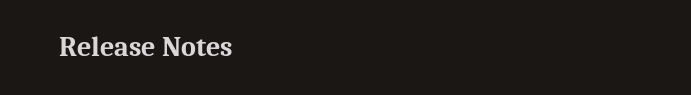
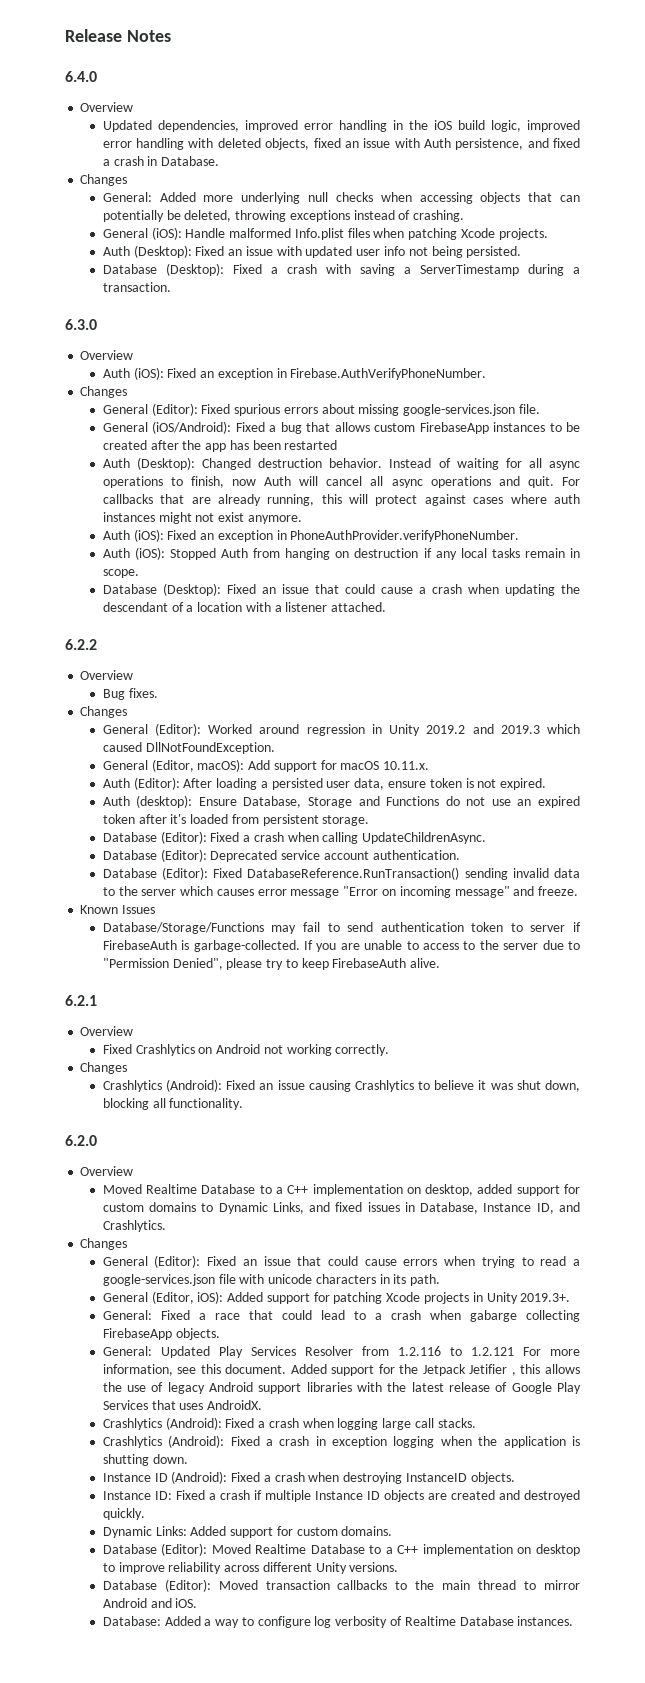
(233, 46) none -> [65,71,97,82] [80,102,134,112] [102,120,580,132] [102,138,580,150] [102,156,220,166] [80,174,128,186] [102,192,580,204] [102,210,465,222] [102,227,548,240] [102,245,522,258] [102,263,580,276] [102,282,171,292] [65,319,97,330] [80,350,134,360] [102,367,487,380] [80,386,128,398] [102,403,541,416] [102,421,580,434] [102,440,338,452] [102,457,580,470] [102,476,580,488] [102,494,580,506] [102,512,302,524] [102,529,520,542] [102,547,581,560] [102,569,139,578] [102,583,581,596] [102,602,387,612] [65,639,97,650] [80,670,134,680] [102,688,158,700] [80,706,128,718] [102,723,580,736] [102,742,275,754] [102,759,430,772] [102,777,547,790] [102,795,580,808] [102,814,370,826] [102,831,487,844] [102,849,460,862] [102,867,580,880] [102,886,579,898] [80,905,156,914] [102,922,582,934] [102,940,580,952] [102,958,441,970] [65,995,97,1006] [80,1026,134,1036] [102,1044,390,1056] [80,1062,128,1074] [102,1079,580,1092] [102,1098,244,1110] [65,1135,97,1146] [80,1166,134,1176] [102,1184,580,1196] [102,1202,581,1214] [102,1220,166,1232] [80,1238,128,1250] [102,1255,580,1268] [102,1274,441,1286] [102,1291,571,1304] [102,1310,581,1322] [102,1328,220,1340] [102,1346,580,1358] [102,1364,581,1376] [102,1382,582,1394] [102,1400,263,1410] [102,1417,476,1430] [102,1435,580,1448] [102,1454,188,1466] [102,1471,515,1484] [102,1490,581,1502] [102,1508,145,1520] [102,1526,393,1538] [102,1543,580,1556] [102,1562,399,1574] [102,1579,580,1592] [102,1598,198,1608] [102,1616,574,1628] // 6.4.0 // Overview // Updated dependencies, improved error handling in the iOS build logic, improved error handling with deleted objects, fixed an issue with Auth persistence, and fixed a crash in Database. // Changes // General: Added more underlying null checks when accessing objects that can potentially be deleted, throwing exceptions instead of crashing. // General (iOS): Handle malformed Info.plist files when patching Xcode projects. // Auth (Desktop): Fixed an issue with updated user info not being persisted. // Database (Desktop): Fixed a crash with saving a ServerTimestamp during a transaction. // 6.3.0 // Overview // Auth (iOS): Fixed an exception in Firebase.AuthVerifyPhoneNumber. // Changes // General (Editor): Fixed spurious errors about missing google-services.json file. // General (iOS/Android): Fixed a bug that allows custom FirebaseApp instances to be created after the app has been restarted // Auth (Desktop): Changed destruction behavior. Instead of waiting for all async operations to finish, now Auth will cancel all async operations and quit. For callbacks that are already running, this will protect against cases where auth instances might not exist anymore. // Auth (iOS): Fixed an exception in PhoneAuthProvider.verifyPhoneNumber. // Auth (iOS): Stopped Auth from hanging on destruction if any local tasks remain in scope. // Database (Desktop): Fixed an issue that could cause a crash when updating the descendant of a location with a listener attached. // 6.2.2 // Overview // Bug fixes. // Changes // General (Editor): Worked around regression in Unity 2019.2 and 2019.3 which caused DllNotFoundException. // General (Editor, macOS): Add support for macOS 10.11.x. // Auth (Editor): After loading a persisted user data, ensure token is not expired. // Auth (desktop): Ensure Database, Storage and Functions do not use an expired token after it's loaded from persistent storage. // Database (Editor): Fixed a crash when calling UpdateChildrenAsync. // Database (Editor): Deprecated service account authentication. // Database (Editor): Fixed DatabaseReference.RunTransaction() sending invalid data to the server which causes error message "Error on incoming message" and freeze. // Known Issues // Database/Storage/Functions may fail to send authentication token to server if FirebaseAuth is garbage-collected. If you are unable to access to the server due to "Permission Denied", please try to keep FirebaseAuth alive. // 6.2.1 // Overview // Fixed Crashlytics on Android not working correctly. // Changes // Crashlytics (Android): Fixed an issue causing Crashlytics to believe it was shut down, blocking all functionality. // 6.2.0 // Overview // Moved Realtime Database to a C++ implementation on desktop, added support for custom domains to Dynamic Links, and fixed issues in Database, Instance ID, and Crashlytics. // Changes // General (Editor): Fixed an issue that could cause errors when trying to read a google-services.json file with unicode characters in its path. // General (Editor, iOS): Added support for patching Xcode projects in Unity 2019.3+. // General: Fixed a race that could lead to a crash when gabarge collecting FirebaseApp objects. // General: Updated Play Services Resolver from 1.2.116 to 1.2.121 For more information, see this document. Added support for the Jetpack Jetifier , this allows the use of legacy Android support libraries with the latest release of Google Play Services that uses AndroidX. // Crashlytics (Android): Fixed a crash when logging large call stacks. // Crashlytics (Android): Fixed a crash in exception logging when the application is shutting down. // Instance ID (Android): Fixed a crash when destroying InstanceID objects. // Instance ID: Fixed a crash if multiple Instance ID objects are created and destroyed quickly. // Dynamic Links: Added support for custom domains. // Database (Editor): Moved Realtime Database to a C++ implementation on desktop to improve reliability across different Unity versions. // Database (Editor): Moved transaction callbacks to the main thread to mirror Android and iOS. // Database: Added a way to configure log verbosity of Realtime Database instances.

